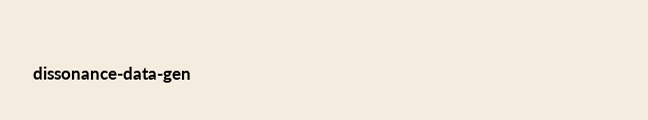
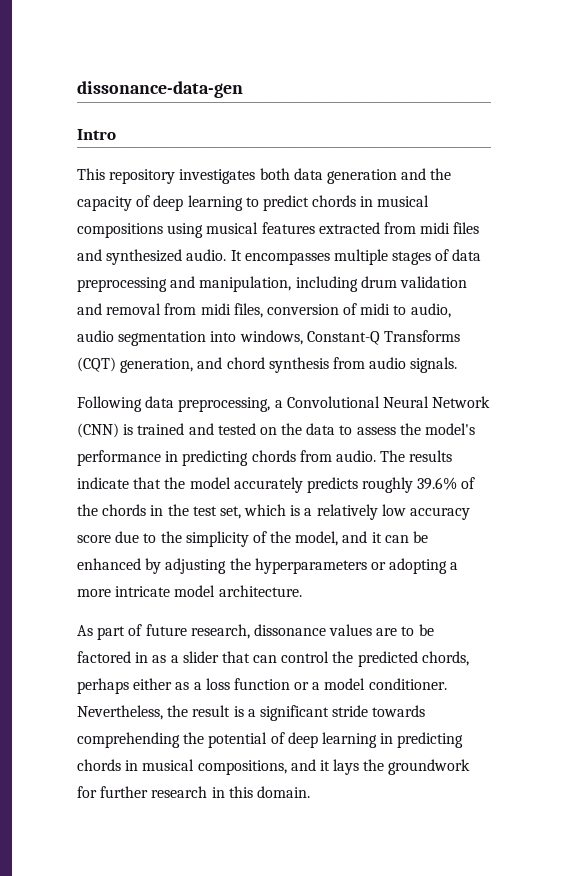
(191, 74) none -> [77,129,116,140] [77,168,452,184] [77,195,430,211] [77,222,480,238] [77,249,482,265] [77,276,467,292] [77,303,451,318] [77,330,460,346] [77,357,458,373] [77,396,491,412] [77,423,476,438] [77,450,453,466] [77,477,476,493] [77,504,471,520] [77,531,429,547] [77,558,459,574] [77,585,302,597] [77,624,434,640] [77,651,469,667] [77,678,447,694] [77,705,426,721] [77,732,464,748] [77,759,471,775] [77,786,310,798] // Intro // This repository investigates both data generation and the capacity of deep learning to predict chords in musical compositions using musical features extracted from midi files and synthesized audio. It encompasses multiple stages of data preprocessing and manipulation, including drum validation and removal from midi files, conversion of midi to audio, audio segmentation into windows, Constant-Q Transforms (CQT) generation, and chord synthesis from audio signals. // Following data preprocessing, a Convolutional Neural Network (CNN) is trained and tested on the data to assess the model's performance in predicting chords from audio. The results indicate that the model accurately predicts roughly 39.6% of the chords in the test set, which is a relatively low accuracy score due to the simplicity of the model, and it can be enhanced by adjusting the hyperparameters or adopting a more intricate model architecture. // As part of future research, dissonance values are to be factored in as a slider that can control the predicted chords, perhaps either as a loss function or a model conditioner. Nevertheless, the result is a significant stride towards comprehending the potential of deep learning in predicting chords in musical compositions, and it lays the groundwork for further research in this domain.

